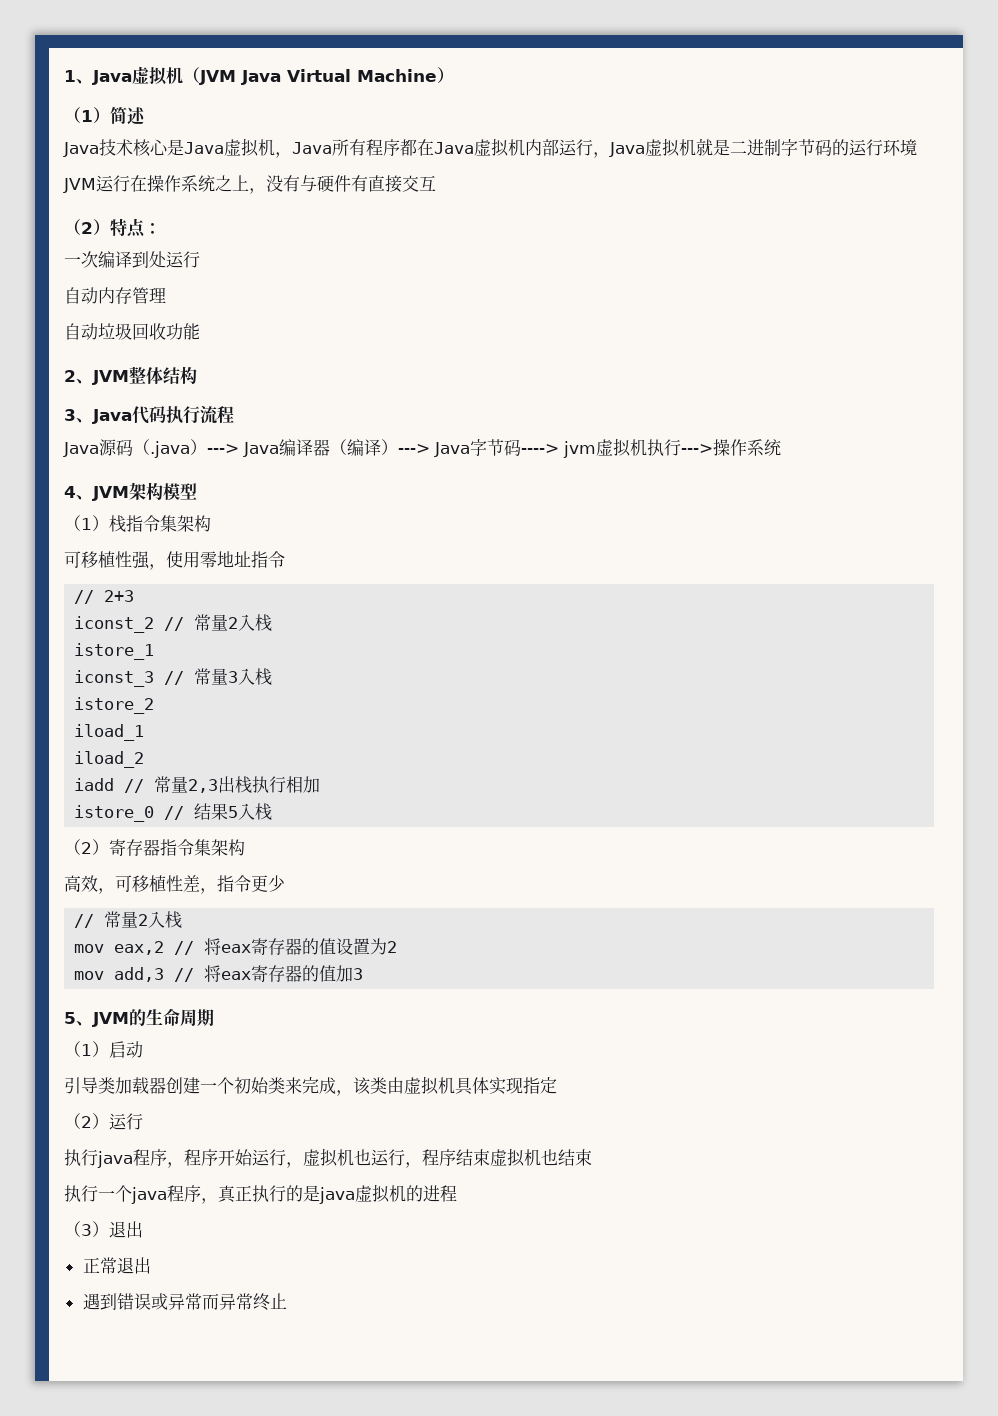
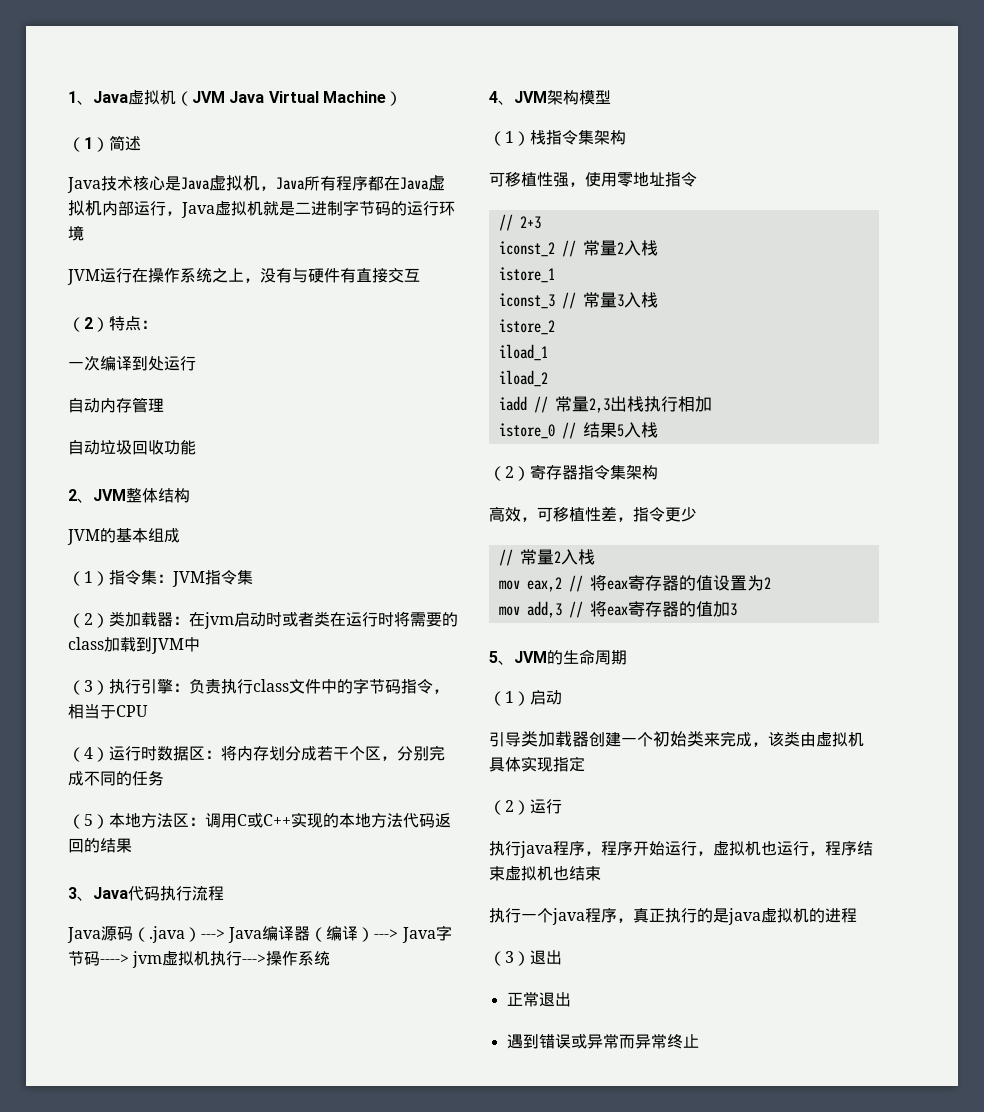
(197, 375) none -> [67,528,180,545] [68,570,253,587] [68,611,458,629] [68,637,200,654] [68,678,449,695] [68,704,148,719] [68,745,445,762] [68,770,164,786] [68,812,451,829] [68,838,132,853] // JVM的基本组成 // （1）指令集：JVM指令集 // （2）类加载器：在jvm启动时或者类在运行时将需要的class加载到JVM中 // （3）执行引擎：负责执行class文件中的字节码指令，相当于CPU // （4）运行时数据区：将内存划分成若干个区，分别完成不同的任务 // （5）本地方法区：调用C或C++实现的本地方法代码返回的结果

